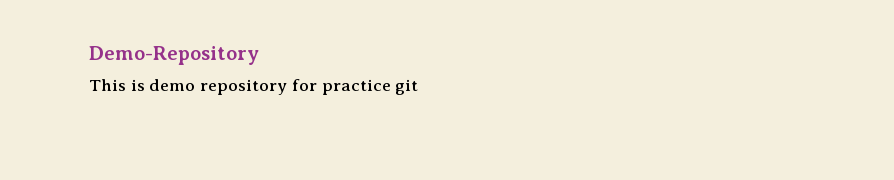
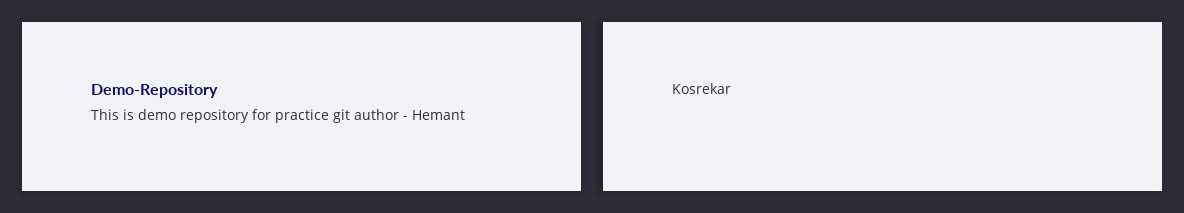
(419, 87) none -> [354,109,465,120] [672,83,731,94] author - Hemant Kosrekar

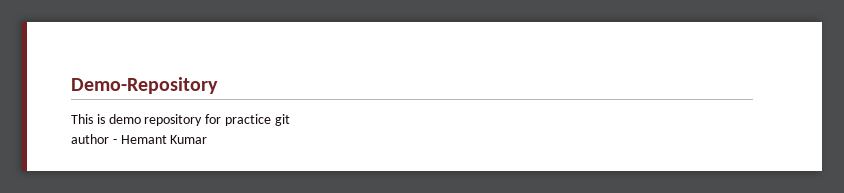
(350, 116) none -> (290, 120) //
[672,83,731,94] Kosrekar -> [170,135,208,144] Kumar

